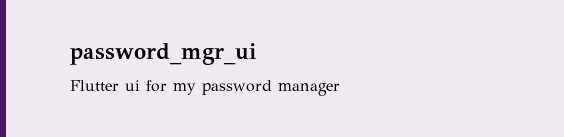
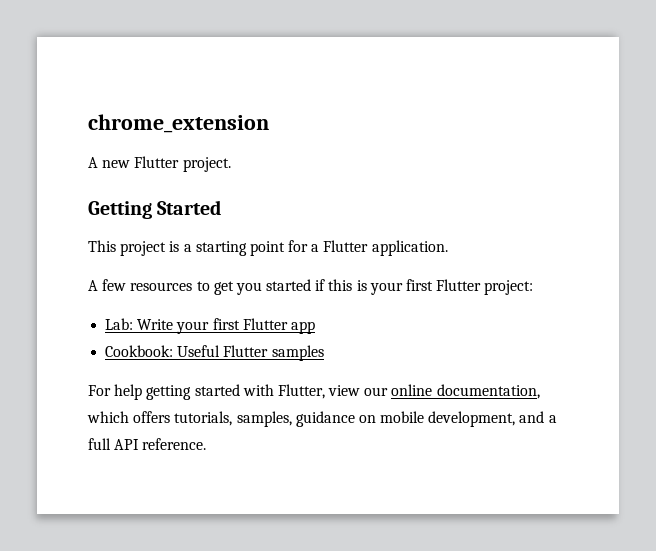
[70,43,256,65] [70,80,340,96] password_mgr_ui // Flutter ui for my password manager -> [88,114,269,133] [88,156,231,172] [88,200,222,219] [88,240,448,256] [88,279,534,295] [105,318,315,334] [105,345,324,361] [88,384,540,400] [87,411,557,427] [88,438,207,450] chrome_extension // A new Flutter project. // Getting Started // This project is a starting point for a Flutter application. // A few resources to get you started if this is your first Flutter project: // Lab: Write your first Flutter app // Cookbook: Useful Flutter samples // For help getting started with Flutter, view our online documentation, which offers tutorials, samples, guidance on mobile development, and a full API reference.

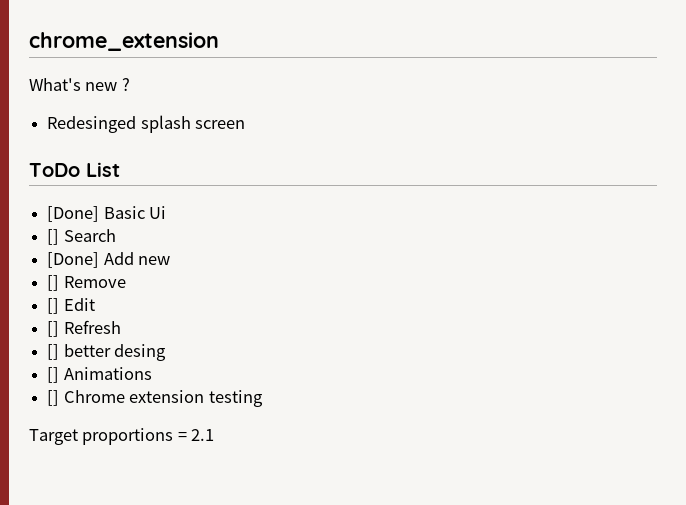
[88,156,231,172] [88,200,222,219] [88,240,448,256] [88,279,534,295] [105,318,315,334] [105,345,324,361] [88,384,540,400] [87,411,557,427] [88,438,207,450] A new Flutter project. // Getting Started // This project is a starting point for a Flutter application. // A few resources to get you started if this is your first Flutter project: // Lab: Write your first Flutter app // Cookbook: Useful Flutter samples // For help getting started with Flutter, view our online documentation, which offers tutorials, samples, guidance on mobile development, and a full API reference. -> [29,78,130,91] [47,115,246,133] [29,162,120,177] [47,206,167,222] [47,229,116,245] [47,252,171,268] [47,275,126,291] [47,298,95,314] [47,320,121,337] [47,344,167,361] [47,367,152,383] [47,390,263,407] [29,428,215,445] What's new ? // Redesinged splash screen // ToDo List // [Done] Basic Ui // [] Search // [Done] Add new // [] Remove // [] Edit // [] Refresh // [] better desing // [] Animations // [] Chrome extension testing // Target proportions = 2.1

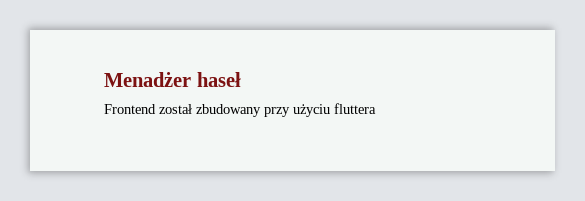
[29,32,219,51] [29,78,130,91] [47,115,246,133] [29,162,120,177] [47,206,167,222] [47,229,116,245] [47,252,171,268] [47,275,126,291] [47,298,95,314] [47,320,121,337] [47,344,167,361] [47,367,152,383] [47,390,263,407] [29,428,215,445] chrome_extension // What's new ? // Redesinged splash screen // ToDo List // [Done] Basic Ui // [] Search // [Done] Add new // [] Remove // [] Edit // [] Refresh // [] better desing // [] Animations // [] Chrome extension testing // Target proportions = 2.1 -> [104,72,241,87] [104,103,376,117] Menadżer haseł // Frontend został zbudowany przy użyciu fluttera

